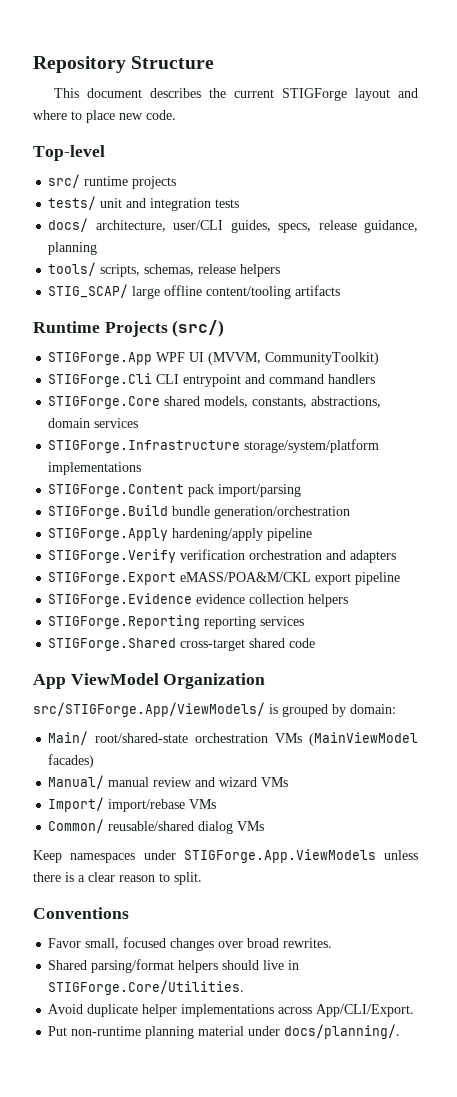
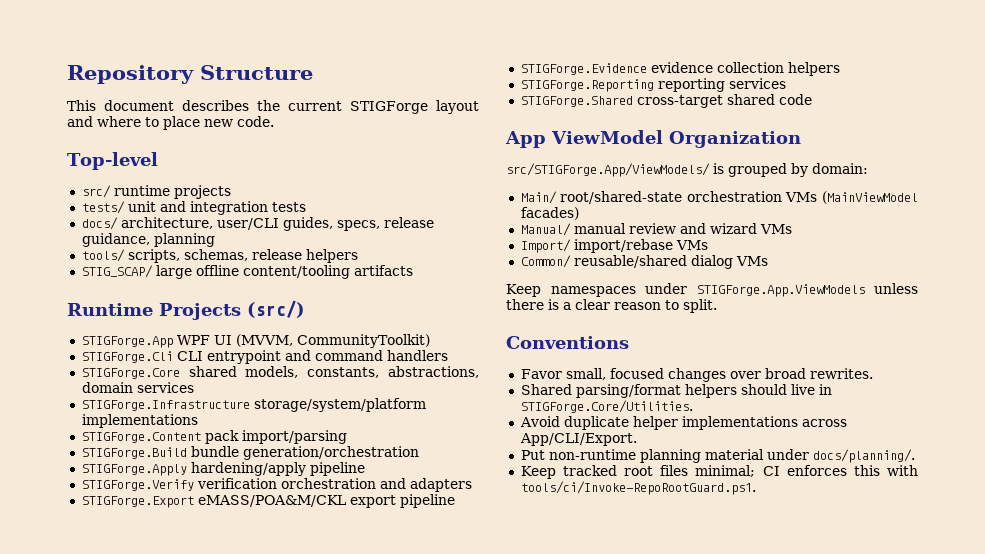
(401, 1031) none -> [520,465,918,479] [520,481,756,495] // Keep tracked root files minimal; CI enforces this with tools/ci/Invoke-RepoRootGuard.ps1.

